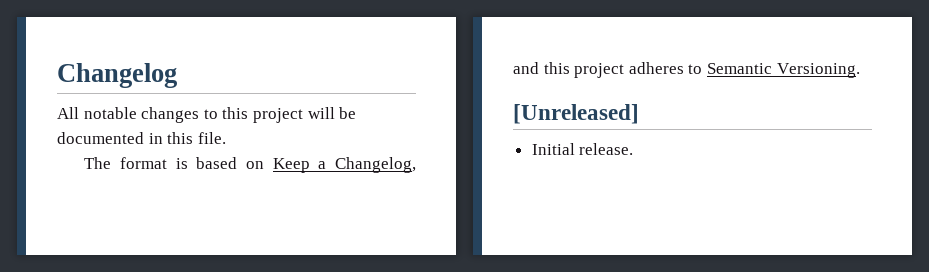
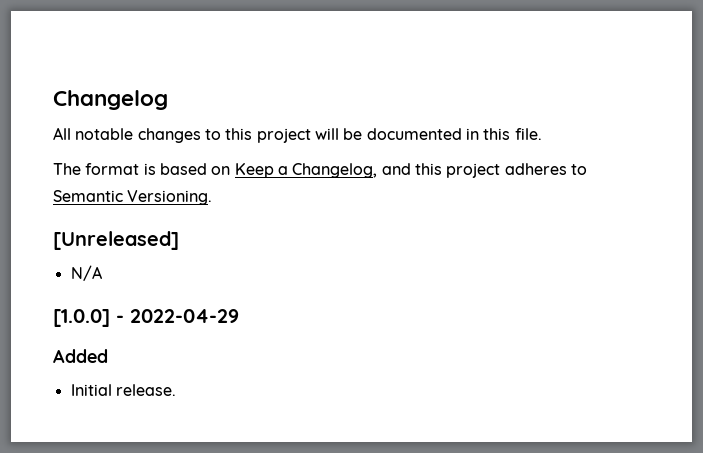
(639, 114) none -> [70,265,102,281] [53,309,239,327] [53,349,108,363] // N/A // [1.0.0] - 2022-04-29 // Added

